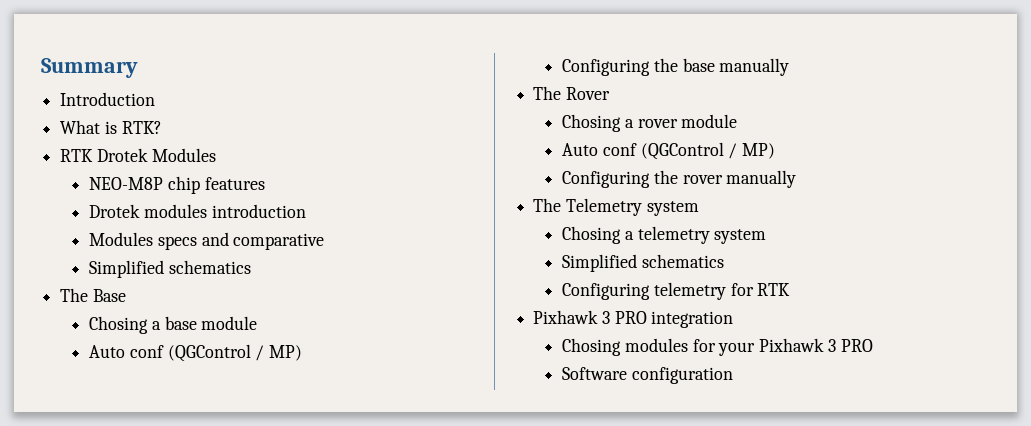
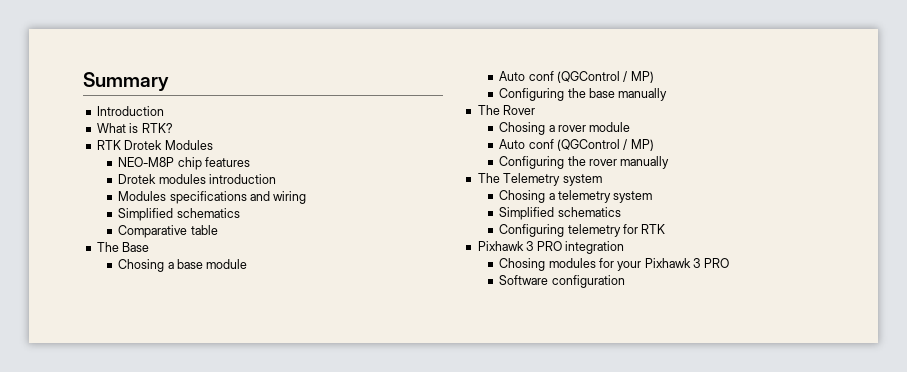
[157,232,325,250] [89,260,251,278] specs and comparative // Simplified schematics -> [169,191,307,204] [118,208,240,221] [118,225,218,238] specifications and wiring // Simplified schematics // Comparative table

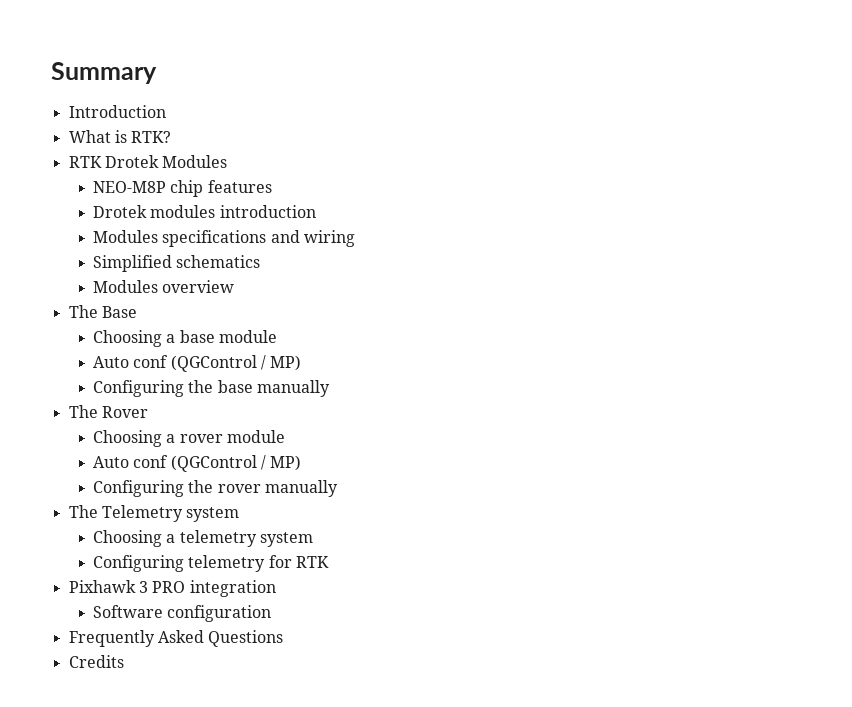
[118,225,218,238] Comparative table -> [92,280,235,293] Modules overview
[118,259,165,272] Chosing -> [92,330,162,347] Choosing
[499,122,546,135] Chosing -> [92,430,162,447] Choosing
[499,190,546,203] Chosing -> [92,530,162,547] Choosing
[499,207,621,220] // Simplified schematics -> (313, 539) none
[499,258,729,271] [499,275,625,288] Chosing modules for your Pixhawk 3 PRO // Software configuration -> [92,605,272,622] [68,630,284,647] [68,655,124,668] Software configuration // Frequently Asked Questions // Credits

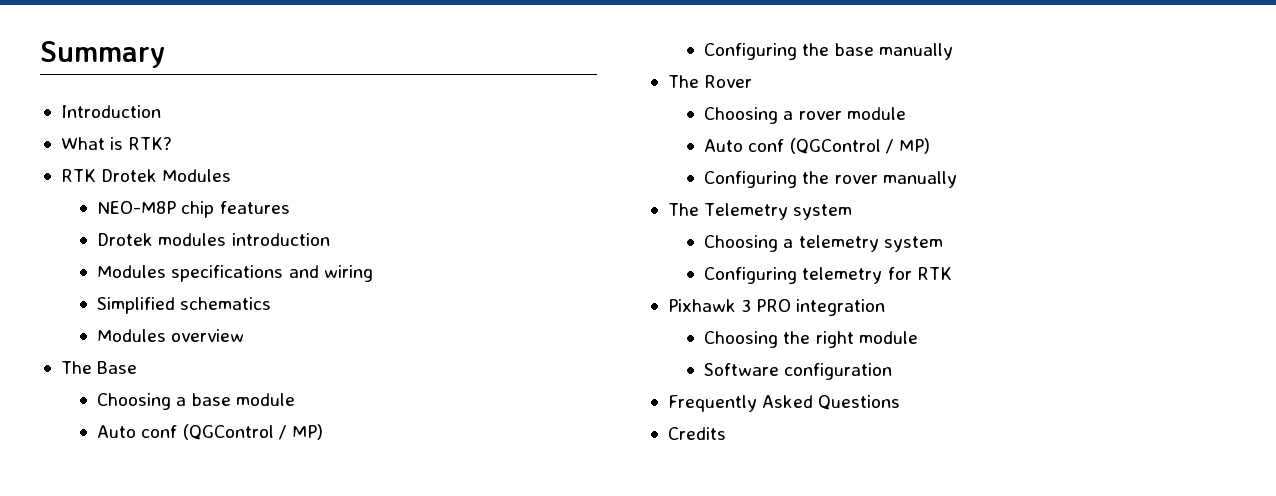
(276, 588) none -> [704,331,918,348] // Choosing the right module

